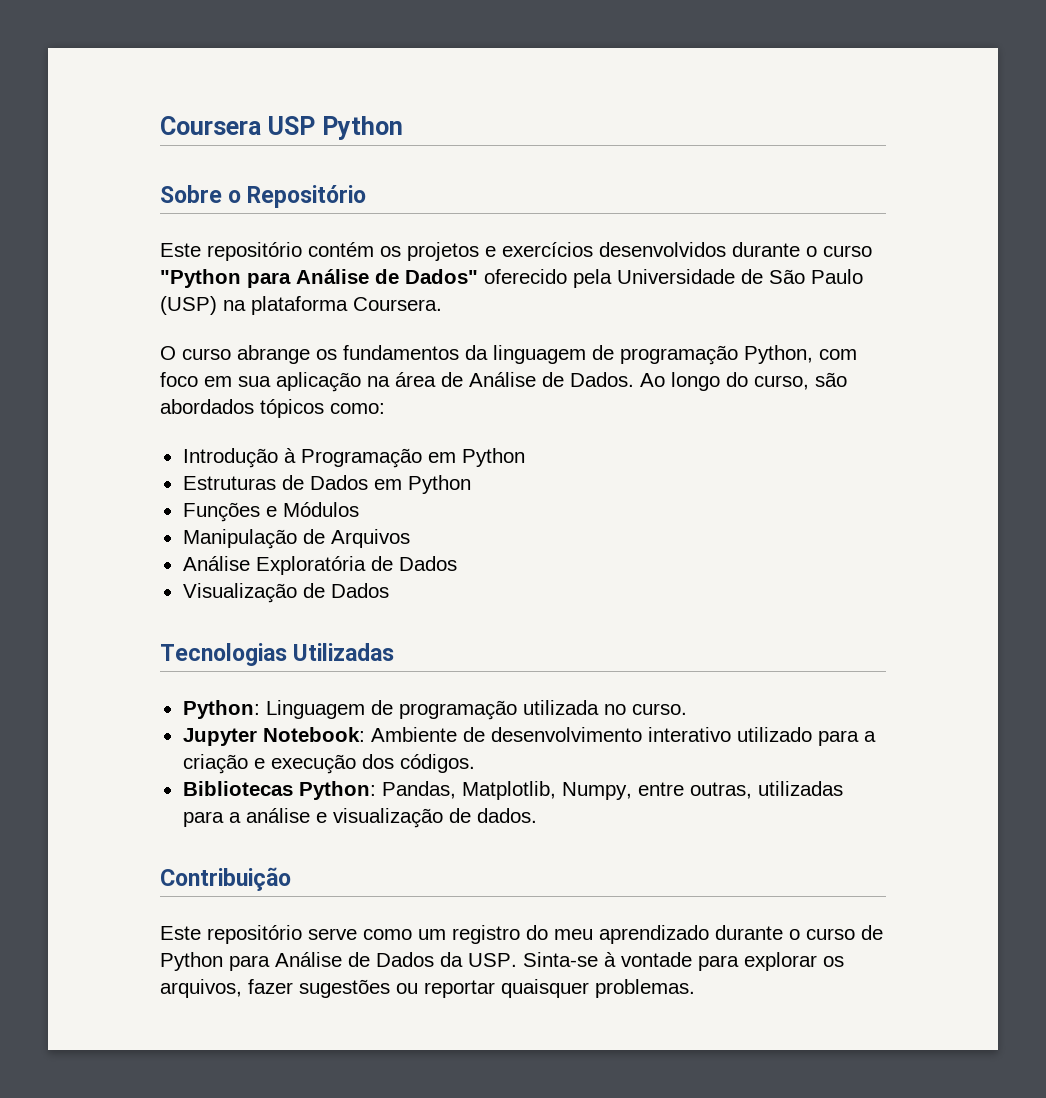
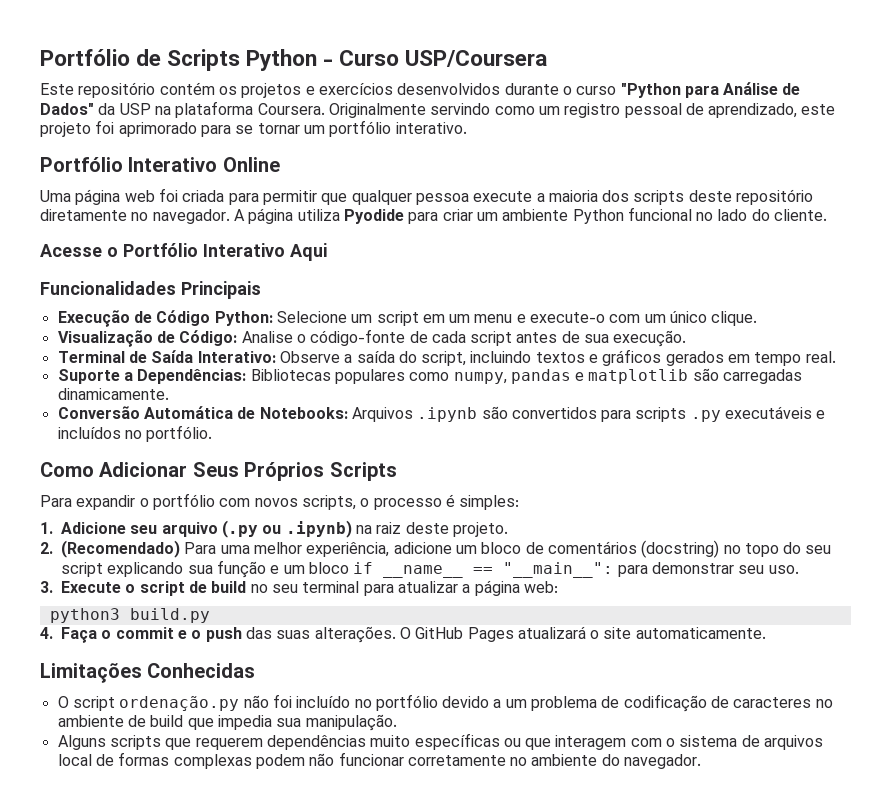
[160,116,403,140] [160,185,367,208] Coursera USP Python // Sobre o Repositório -> [40,49,548,71] Portfólio de Scripts Python - Curso USP/Coursera
[484,269,863,288] [160,296,442,315] [160,345,857,365] [160,372,847,392] [160,399,385,418] [182,448,525,468] [182,475,471,494] [182,502,359,522] [182,529,410,549] [182,556,457,575] [182,583,389,603] [160,643,395,666] [182,700,687,720] [182,727,876,746] [182,754,475,774] [182,781,843,800] [182,808,537,828] [160,867,291,891] [160,925,883,944] [160,952,844,971] [160,979,695,998] oferecido pela Universidade de São Paulo (USP) na plataforma Coursera. // O curso abrange os fundamentos da linguagem de programação Python, com foco em sua aplicação na área de Análise de Dados. Ao longo do curso, são abordados tópicos como: // Introdução à Programação em Python // Estruturas de Dados em Python // Funções e Módulos // Manipulação de Arquivos // Análise Exploratória de Dados // Visualização de Dados // Tecnologias Utilizadas // Python: Linguagem de programação utilizada no curso. // Jupyter Notebook: Ambiente de desenvolvimento interativo utilizado para a criação e execução dos códigos. // Bibliotecas Python: Pandas, Matplotlib, Numpy, entre outras, utilizadas para a análise e visualização de dados. // Contribuição // Este repositório serve como um registro do meu aprendizado durante o curso de Python para Análise de Dados da USP. Sinta-se à vontade para explorar os arquivos, fazer sugestões ou reportar quaisquer problemas. -> [98,101,836,118] [40,120,467,137] [40,157,280,172] [40,188,814,205] [40,207,828,224] [40,243,327,261] [40,281,261,299] [57,310,758,327] [57,329,687,347] [57,349,836,366] [57,368,803,384] [57,388,169,400] [57,406,826,422] [57,425,213,442] [40,462,397,481] [40,493,520,510] [40,520,508,538] [40,540,832,558] [61,560,799,578] [40,580,558,596] [49,608,210,623] [40,626,766,643] [40,663,256,683] [57,694,833,712] [57,714,397,731] [57,733,824,750] [57,752,702,769] da USP na plataforma Coursera. Originalmente servindo como um registro pessoal de aprendizado, este projeto foi aprimorado para se tornar um portfólio interativo. // Portfólio Interativo Online // Uma página web foi criada para permitir que qualquer pessoa execute a maioria dos scripts deste repositório diretamente no navegador. A página utiliza Pyodide para criar um ambiente Python funcional no lado do cliente. // Acesse o Portfólio Interativo Aqui // Funcionalidades Principais // Execução de Código Python: Selecione um script em um menu e execute-o com um único clique. // Visualização de Código: Analise o código-fonte de cada script antes de sua execução. // Terminal de Saída Interativo: Observe a saída do script, incluindo textos e gráficos gerados em tempo real. // Suporte a Dependências: Bibliotecas populares como numpy, pandas e matplotlib são carregadas dinamicamente. // Conversão Automática de Notebooks: Arquivos .ipynb são convertidos para scripts .py executáveis e incluídos no portfólio. // Como Adicionar Seus Próprios Scripts // Para expandir o portfólio com novos scripts, o processo é simples: // 1. Adicione seu arquivo (.py ou .ipynb) na raiz deste projeto. // 2. (Recomendado) Para uma melhor experiência, adicione um bloco de comentários (docstring) no topo do seu script explicando sua função e um bloco if __name__ == "__main__": para demonstrar seu uso. // 3. Execute o script de build no seu terminal para atualizar a página web: // python3 build.py // 4. Faça o commit e o push das suas alterações. O GitHub Pages atualizará o site automaticamente. // Limitações Conhecidas // O script ordenação.py não foi incluído no portfólio devido a um problema de codificação de caracteres no ambiente de build que impedia sua manipulação. // Alguns scripts que requerem dependências muito específicas ou que interagem com o sistema de arquivos local de formas complexas podem não funcionar corretamente no ambiente do navegador.

